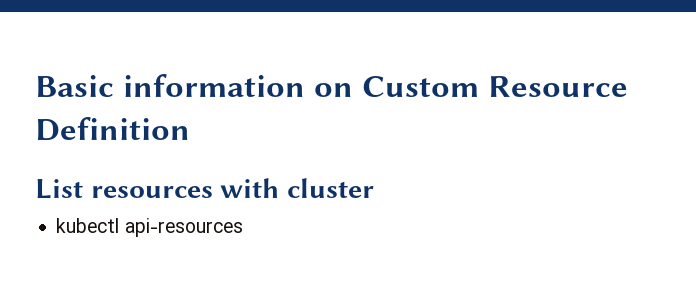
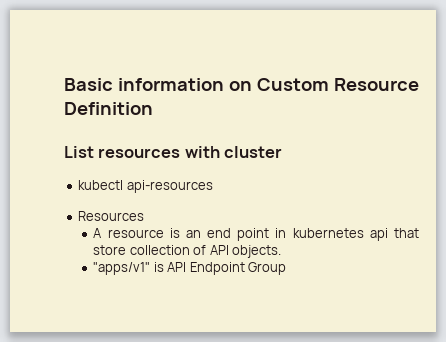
(243, 227) none -> [78,211,145,221] [93,228,419,241] [93,245,282,258] [93,262,287,275] // Resources // A resource is an end point in kubernetes api that store collection of API objects. // "apps/v1" is API Endpoint Group

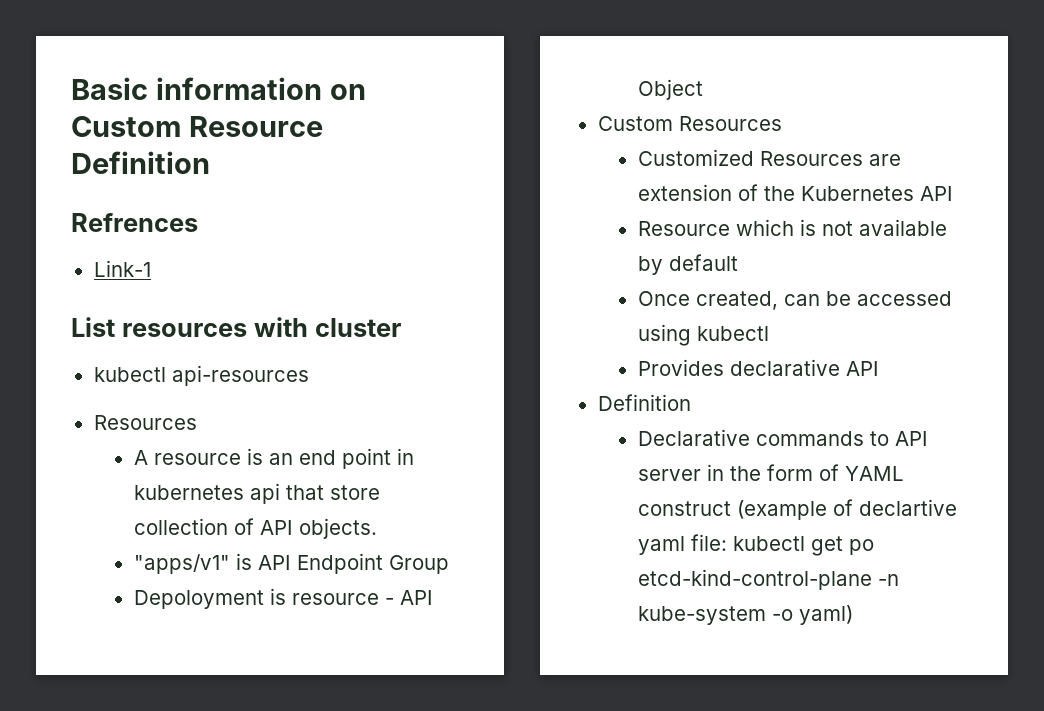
(153, 108) none -> [71,213,198,232] [93,260,151,277] // Refrences // Link-1
(287, 268) none -> [133,588,433,609] [637,79,703,100] [597,116,782,131] [637,149,901,166] [637,184,953,201] [637,219,947,236] [637,254,738,275] [637,291,952,310] [637,324,769,346] [637,359,879,376] [597,394,691,411] [637,429,928,446] [637,464,904,481] [637,499,957,520] [637,534,874,556] [637,569,899,590] [637,605,853,625] // Depoloyment is resource - API Object // Custom Resources // Customized Resources are extension of the Kubernetes API // Resource which is not available by default // Once created, can be accessed using kubectl // Provides declarative API // Definition // Declarative commands to API server in the form of YAML construct (example of declartive yaml file: kubectl get po etcd-kind-control-plane -n kube-system -o yaml)

